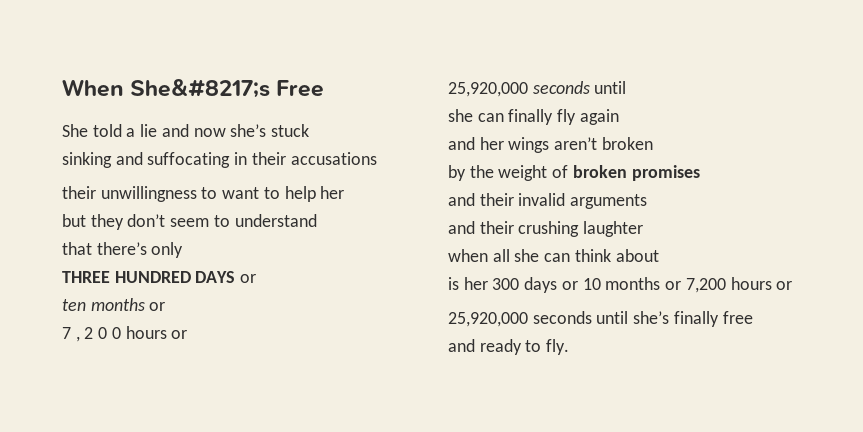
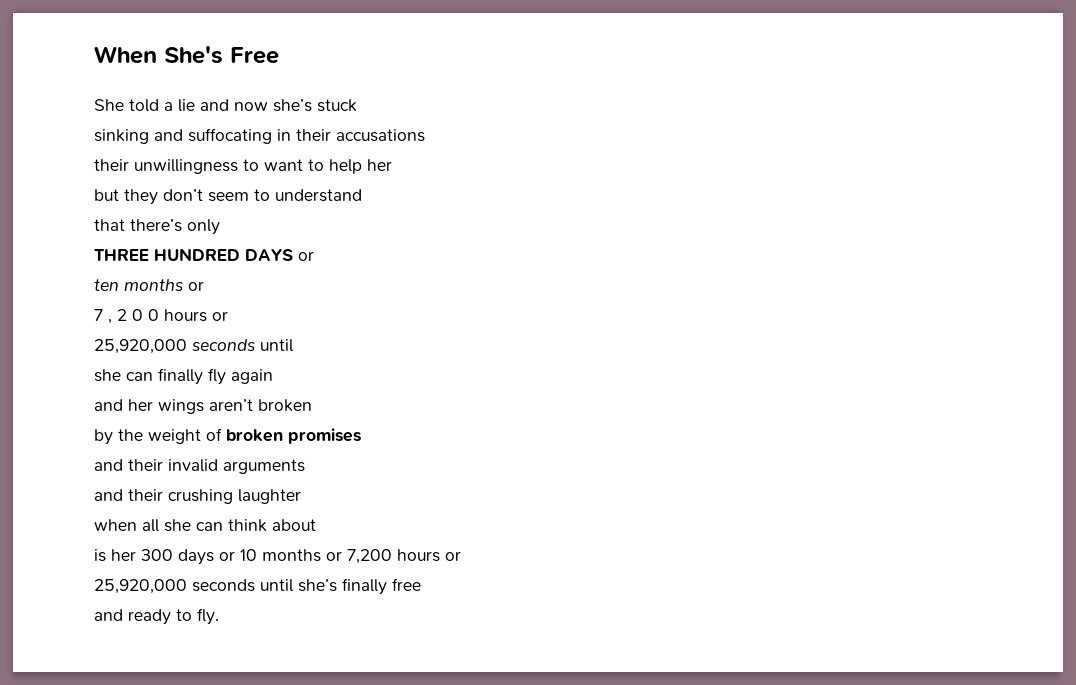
[130,79,271,98] She&#8217;s -> [164,46,223,64] She's

